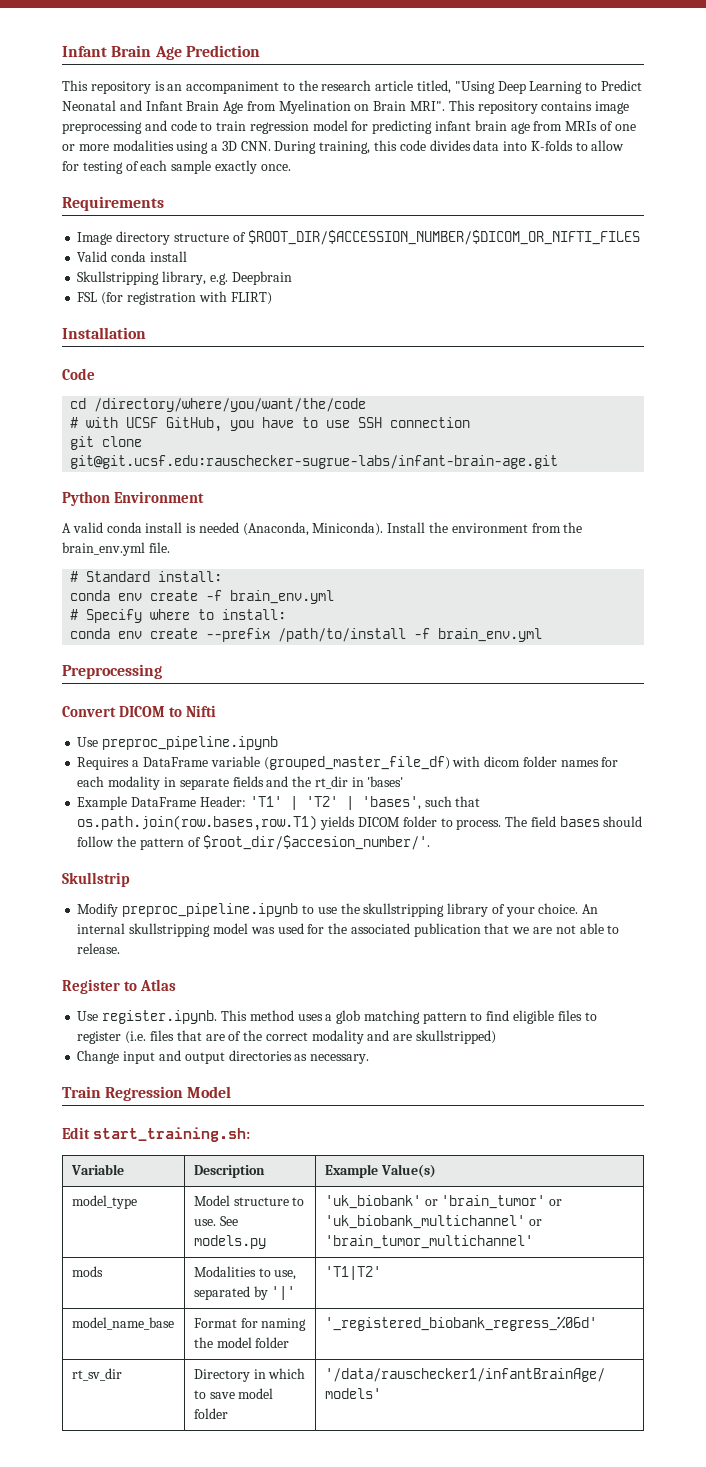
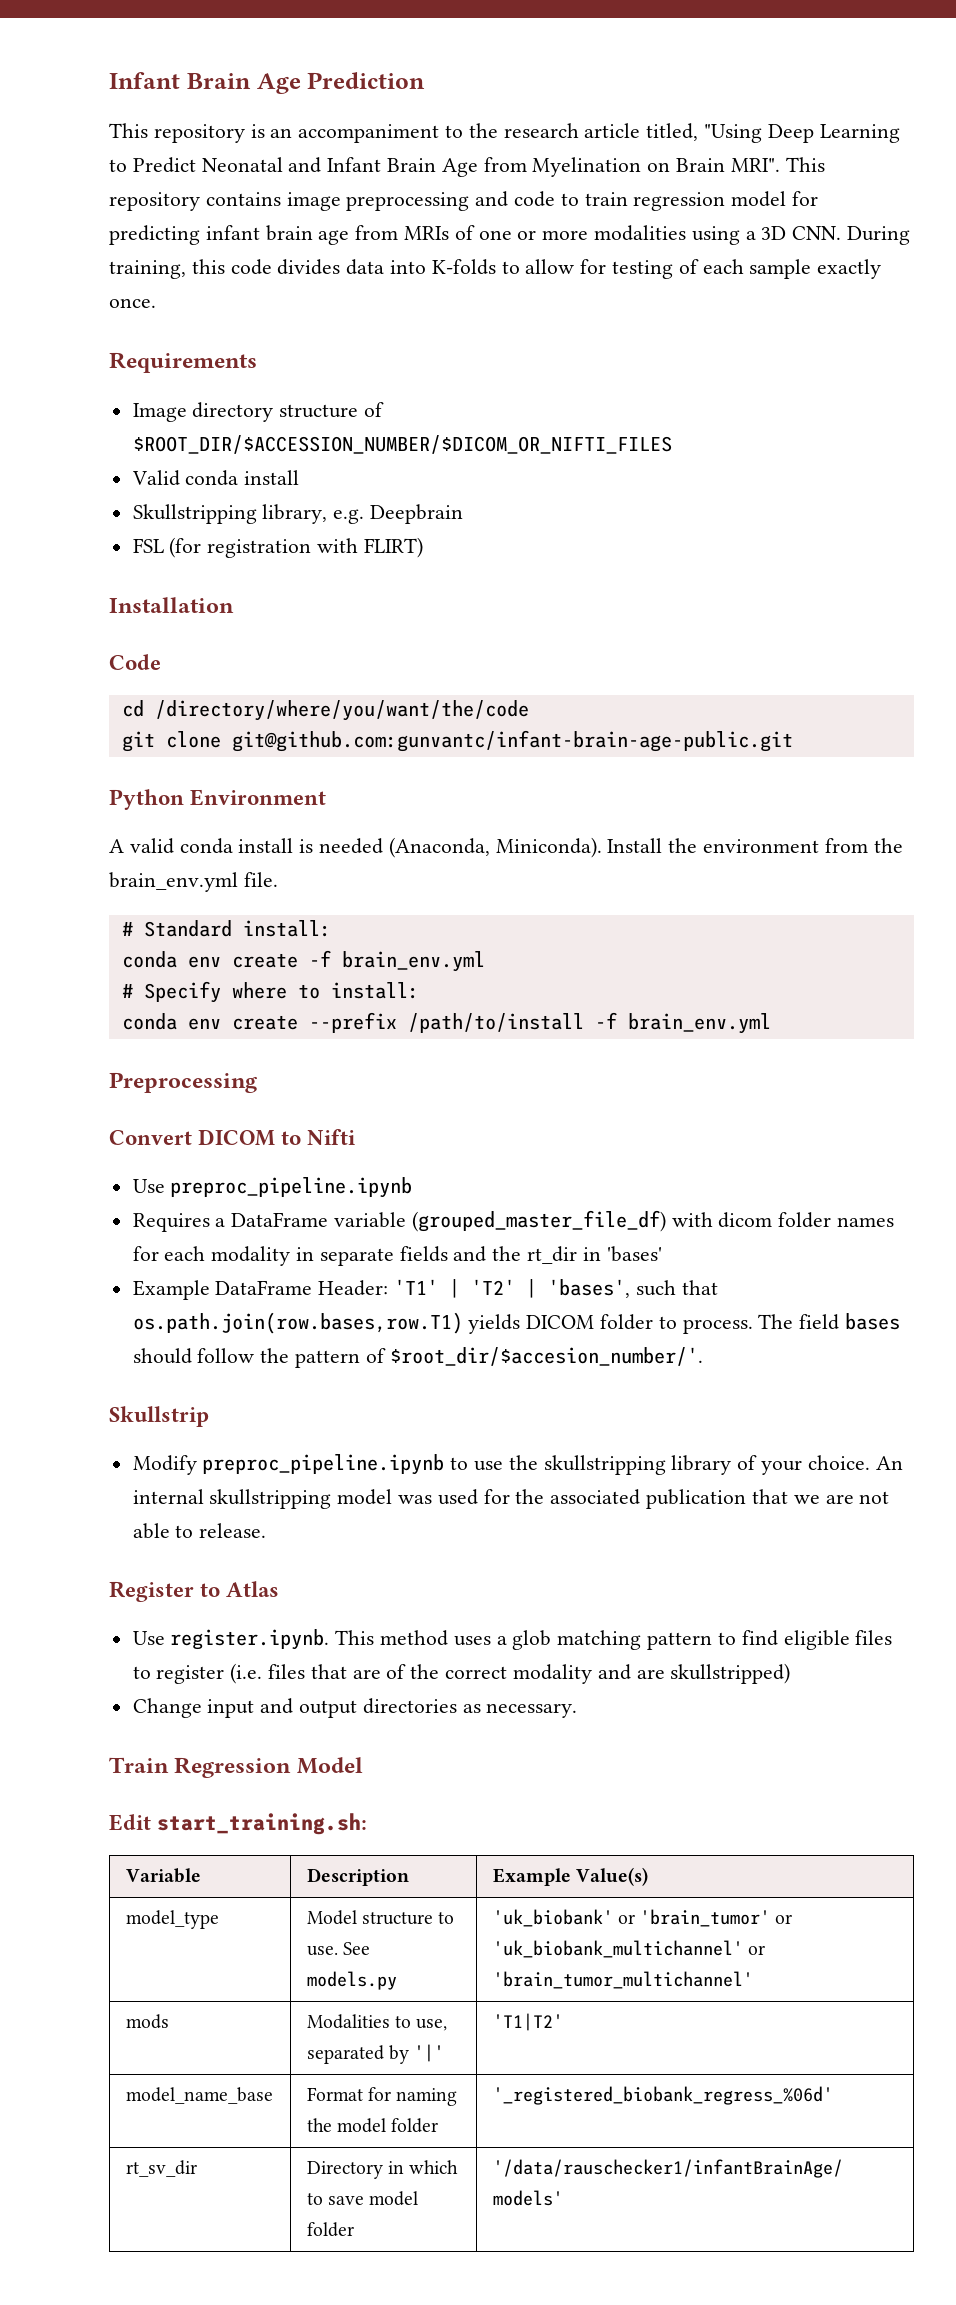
[70,417,471,432] // # with UCSF GitHub, you have to use SSH connection -> (529, 710) none
[70,455,559,469] git@git.ucsf.edu:rauschecker-sugrue-labs/infant-brain-age.git -> [231,730,793,752] git@github.com:gunvantc/infant-brain-age-public.git

